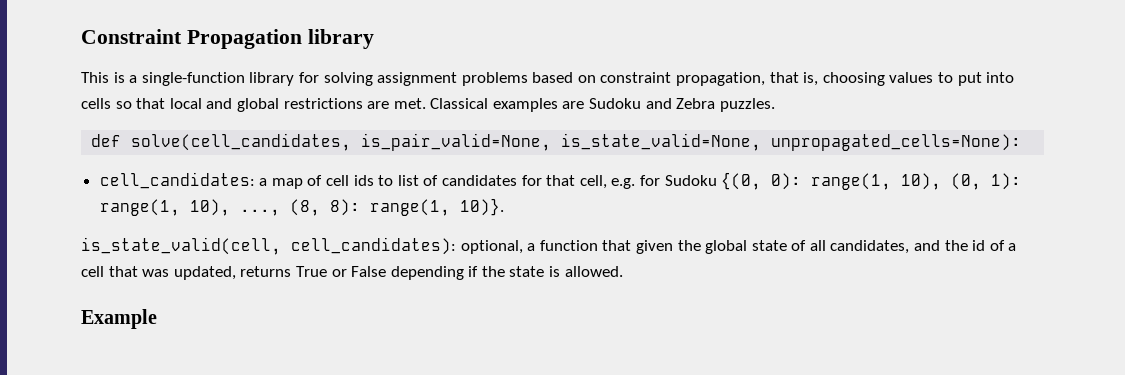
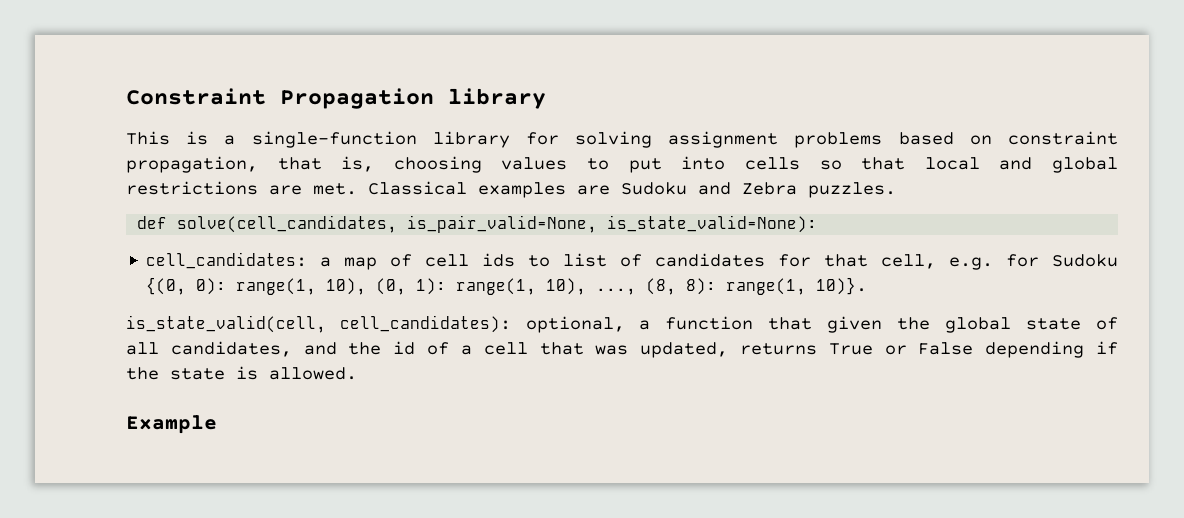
[561,133,1022,151] is_state_valid=None, unpropagated_cells=None): -> [607,215,818,233] is_state_valid=None):

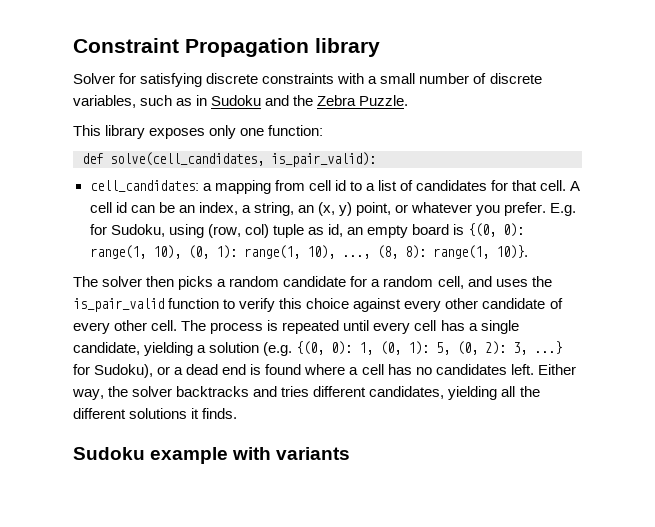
[126,131,1118,148] [126,156,1119,173] [126,181,896,198] This is a single-function library for solving assignment problems based on constraint propagation, that is, choosing values to put into cells so that local and global restrictions are met. Classical examples are Sudoku and Zebra puzzles. -> [73,73,542,87] [73,95,409,108] [73,125,324,139] Solver for satisfying discrete constraints with a small number of discrete variables, such as in Sudoku and the Zebra Puzzle. // This library exposes only one function:
[407,215,818,233] is_pair_valid=None, is_state_valid=None): -> [271,152,376,167] is_pair_valid):
[344,253,551,270] map of cell ids to -> [214,180,375,194] mapping from cell id to a
[881,254,1119,270] cell, e.g. for Sudoku -> [540,180,581,191] [89,202,577,216] [89,224,465,238] cell. A cell id can be an index, a string, an (x, y) point, or whatever you prefer. E.g. for Sudoku, using (row, col) tuple as id, an empty board is
[126,315,1119,333] [126,341,1118,358] [126,366,357,380] [126,415,217,434] is_state_valid(cell, cell_candidates): optional, a function that given the global state of all candidates, and the id of a cell that was updated, returns True or False depending if the state is allowed. // Example -> [73,276,552,290] [73,298,563,312] [73,320,519,334] [73,341,563,356] [73,364,576,378] [72,386,540,400] [73,408,238,419] [73,447,351,464] The solver then picks a random candidate for a random cell, and uses the is_pair_valid function to verify this choice against every other candidate of every other cell. The process is repeated until every cell has a single candidate, yielding a solution (e.g. {(0, 0): 1, (0, 1): 5, (0, 2): 3, ...} for Sudoku), or a dead end is found where a cell has no candidates left. Either way, the solver backtracks and tries different candidates, yielding all the different solutions it finds. // Sudoku example with variants

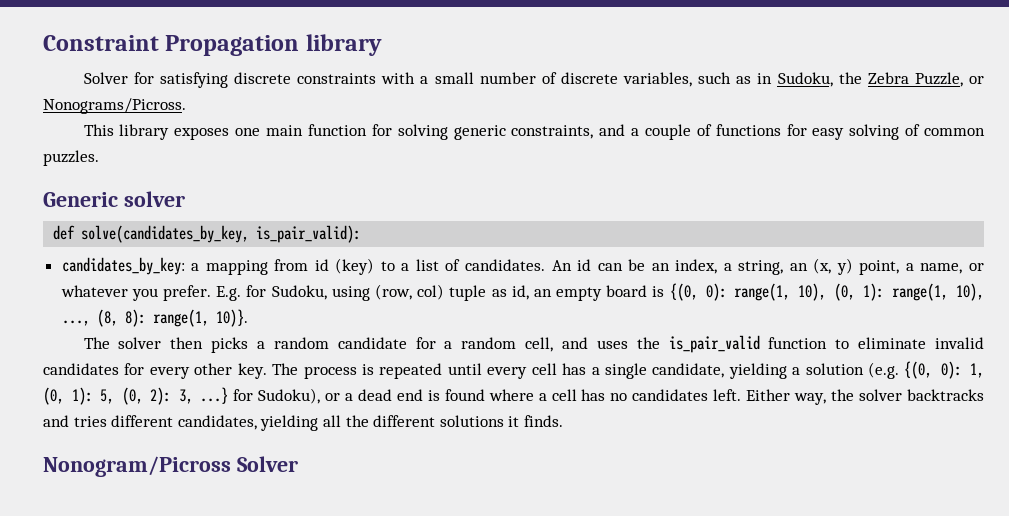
[211,95,409,106] [73,125,324,139] Sudoku and the Zebra Puzzle. // This library exposes only one function: -> [777,72,984,87] [43,98,186,114] [83,124,986,140] [43,150,99,166] [43,191,185,207] Sudoku, the Zebra Puzzle, or Nonograms/Picross. // This library exposes one main function for solving generic constraints, and a couple of functions for easy solving of common puzzles. // Generic solver
[110,152,264,166] solve(cell_candidates, -> [81,225,250,243] solve(candidates_by_key,
[89,180,199,192] cell_candidates: -> [61,257,185,275] candidates_by_key:
[308,180,346,191] cell id -> [314,258,375,275] id (key)
[416,180,581,191] [89,202,112,213] candidates for that cell. A cell -> [465,259,572,271] candidates. An
(392, 209) none -> [905,263,963,274] a name,
[239,298,563,312] [73,320,178,334] verify this choice against every other candidate of every other cell. -> [858,337,985,349] [43,363,267,379] eliminate invalid candidates for every other key.
[73,447,351,464] Sudoku example with variants -> [43,456,298,477] Nonogram/Picross Solver

